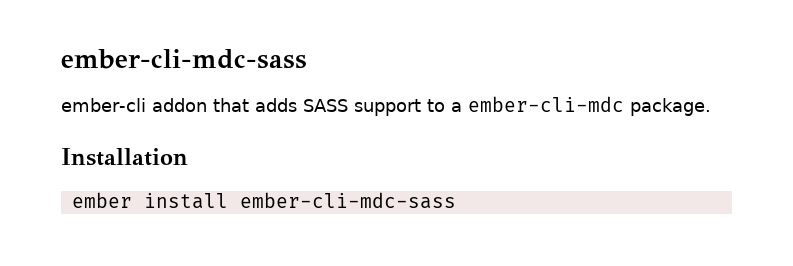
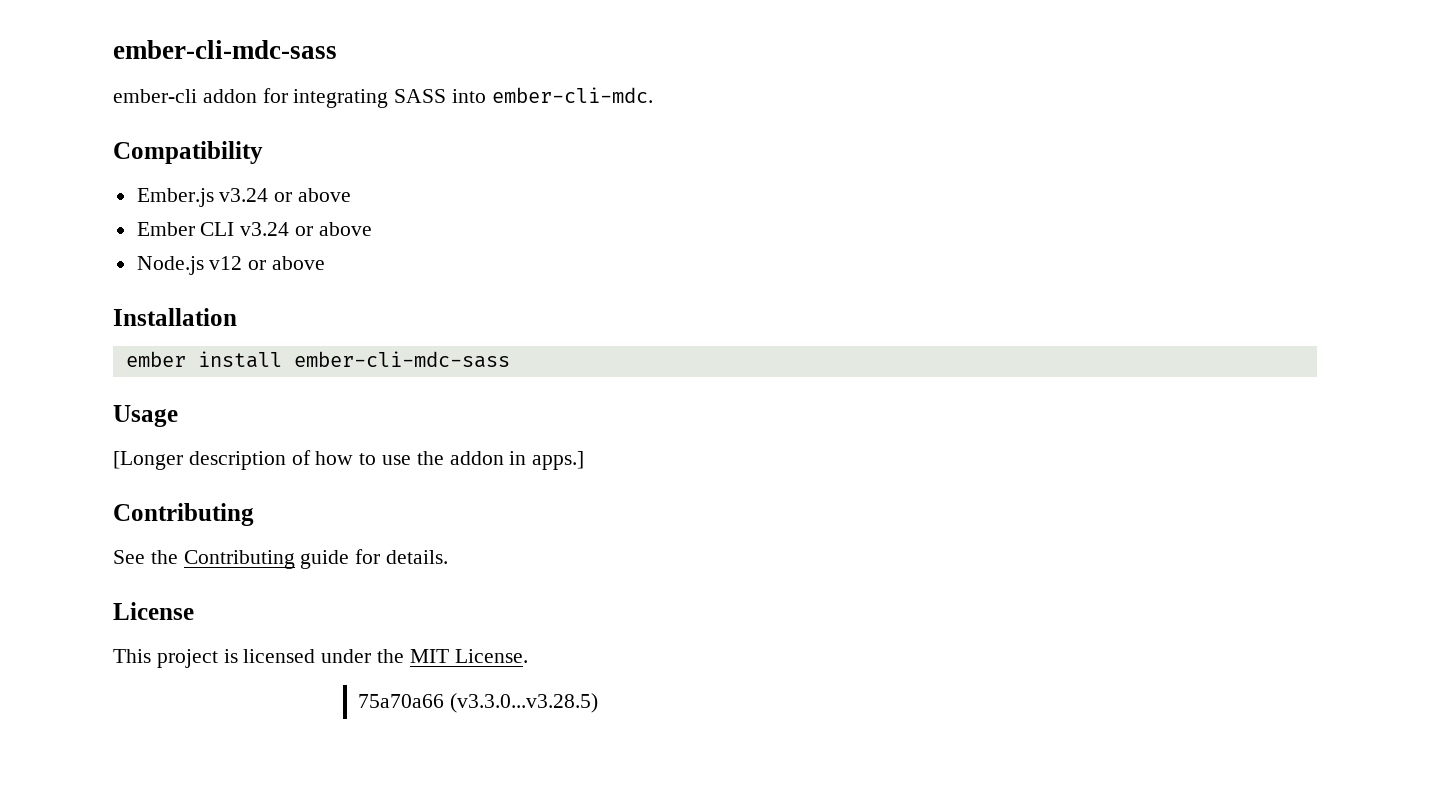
[212,96,711,116] [61,148,188,166] [71,192,456,209] that adds SASS support to a ember-cli-mdc package. // Installation // ember install ember-cli-mdc-sass -> [262,87,653,108] [113,141,263,164] [136,188,352,207] [136,222,372,236] [136,256,326,275] [113,308,237,326] [125,351,510,368] [113,405,178,427] [113,450,585,470] [113,503,254,526] [113,549,449,569] [113,602,194,620] [113,649,528,668] [358,693,599,713] for integrating SASS into ember-cli-mdc. // Compatibility // Ember.js v3.24 or above // Ember CLI v3.24 or above // Node.js v12 or above // Installation // ember install ember-cli-mdc-sass // Usage // [Longer description of how to use the addon in apps.] // Contributing // See the Contributing guide for details. // License // This project is licensed under the MIT License. // 75a70a66 (v3.3.0...v3.28.5)

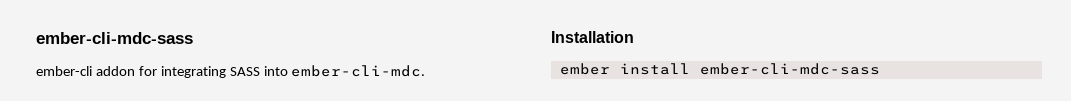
[113,141,263,164] [136,188,352,207] [136,222,372,236] [136,256,326,275] [113,308,237,326] [125,351,510,368] [113,405,178,427] [113,450,585,470] [113,503,254,526] [113,549,449,569] [113,602,194,620] [113,649,528,668] [358,693,599,713] Compatibility // Ember.js v3.24 or above // Ember CLI v3.24 or above // Node.js v12 or above // Installation // ember install ember-cli-mdc-sass // Usage // [Longer description of how to use the addon in apps.] // Contributing // See the Contributing guide for details. // License // This project is licensed under the MIT License. // 75a70a66 (v3.3.0...v3.28.5) -> [551,31,634,43] [559,63,880,75] Installation // ember install ember-cli-mdc-sass

